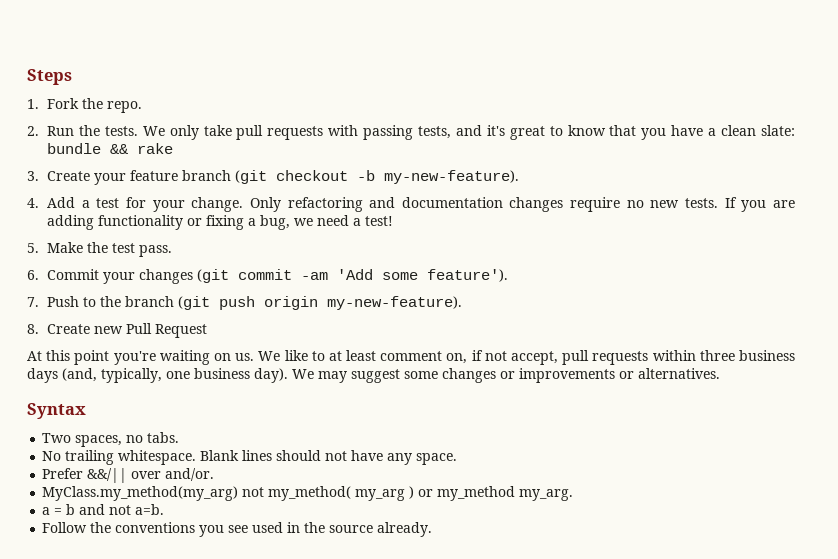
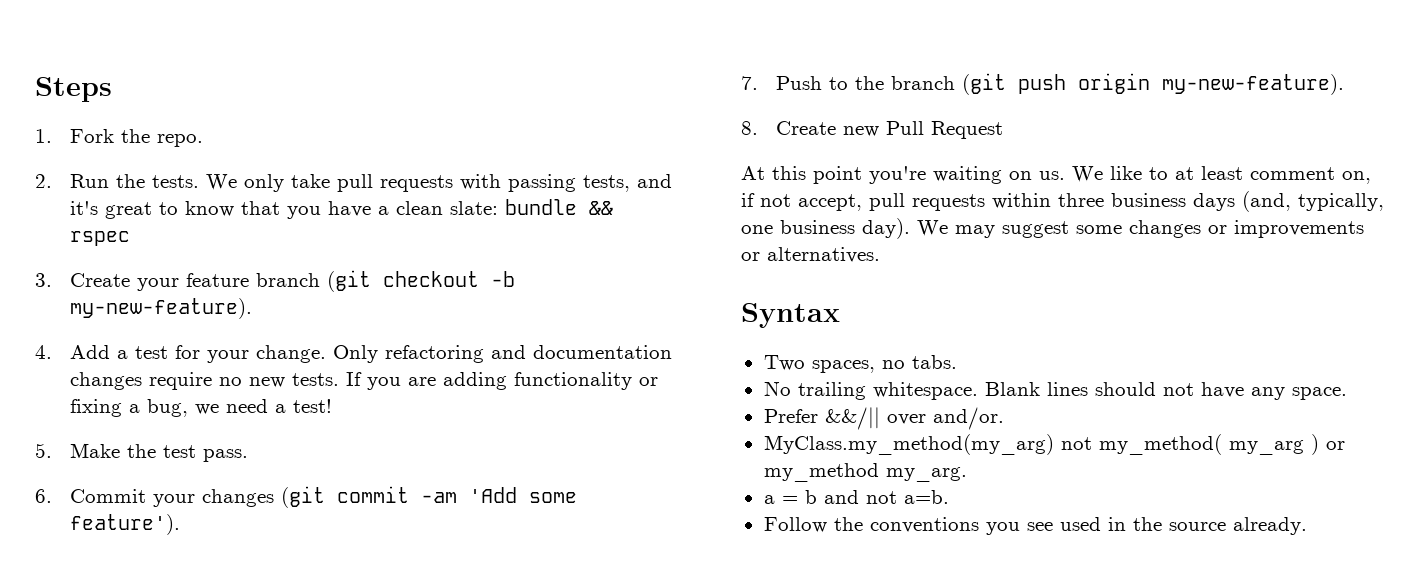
[137,143,174,154] rake -> [69,231,130,246] rspec

